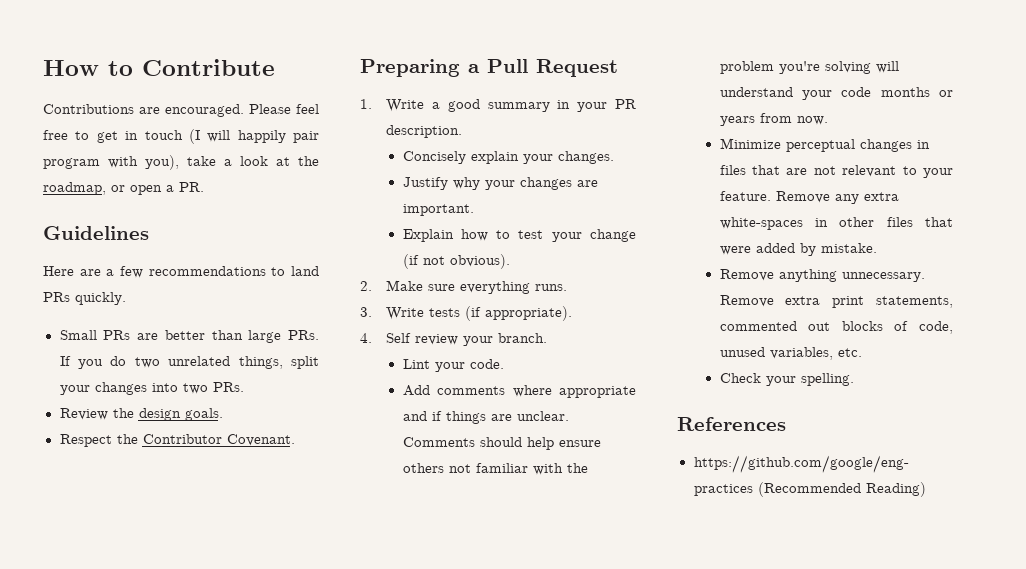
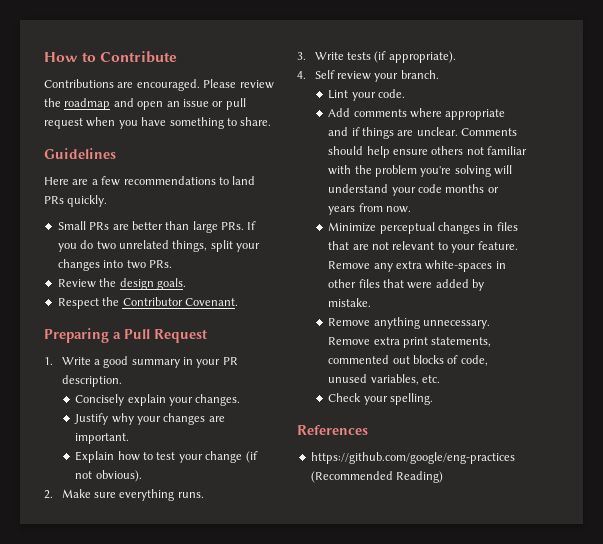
[296,104,319,114] [43,129,319,144] [43,155,319,170] [43,182,204,195] feel free to get in touch (I will happily pair program with you), take a look at the roadmap, or open a PR. -> [239,80,274,89] [44,98,246,110] [44,117,272,129] review the roadmap and open an issue or pull request when you have something to share.

